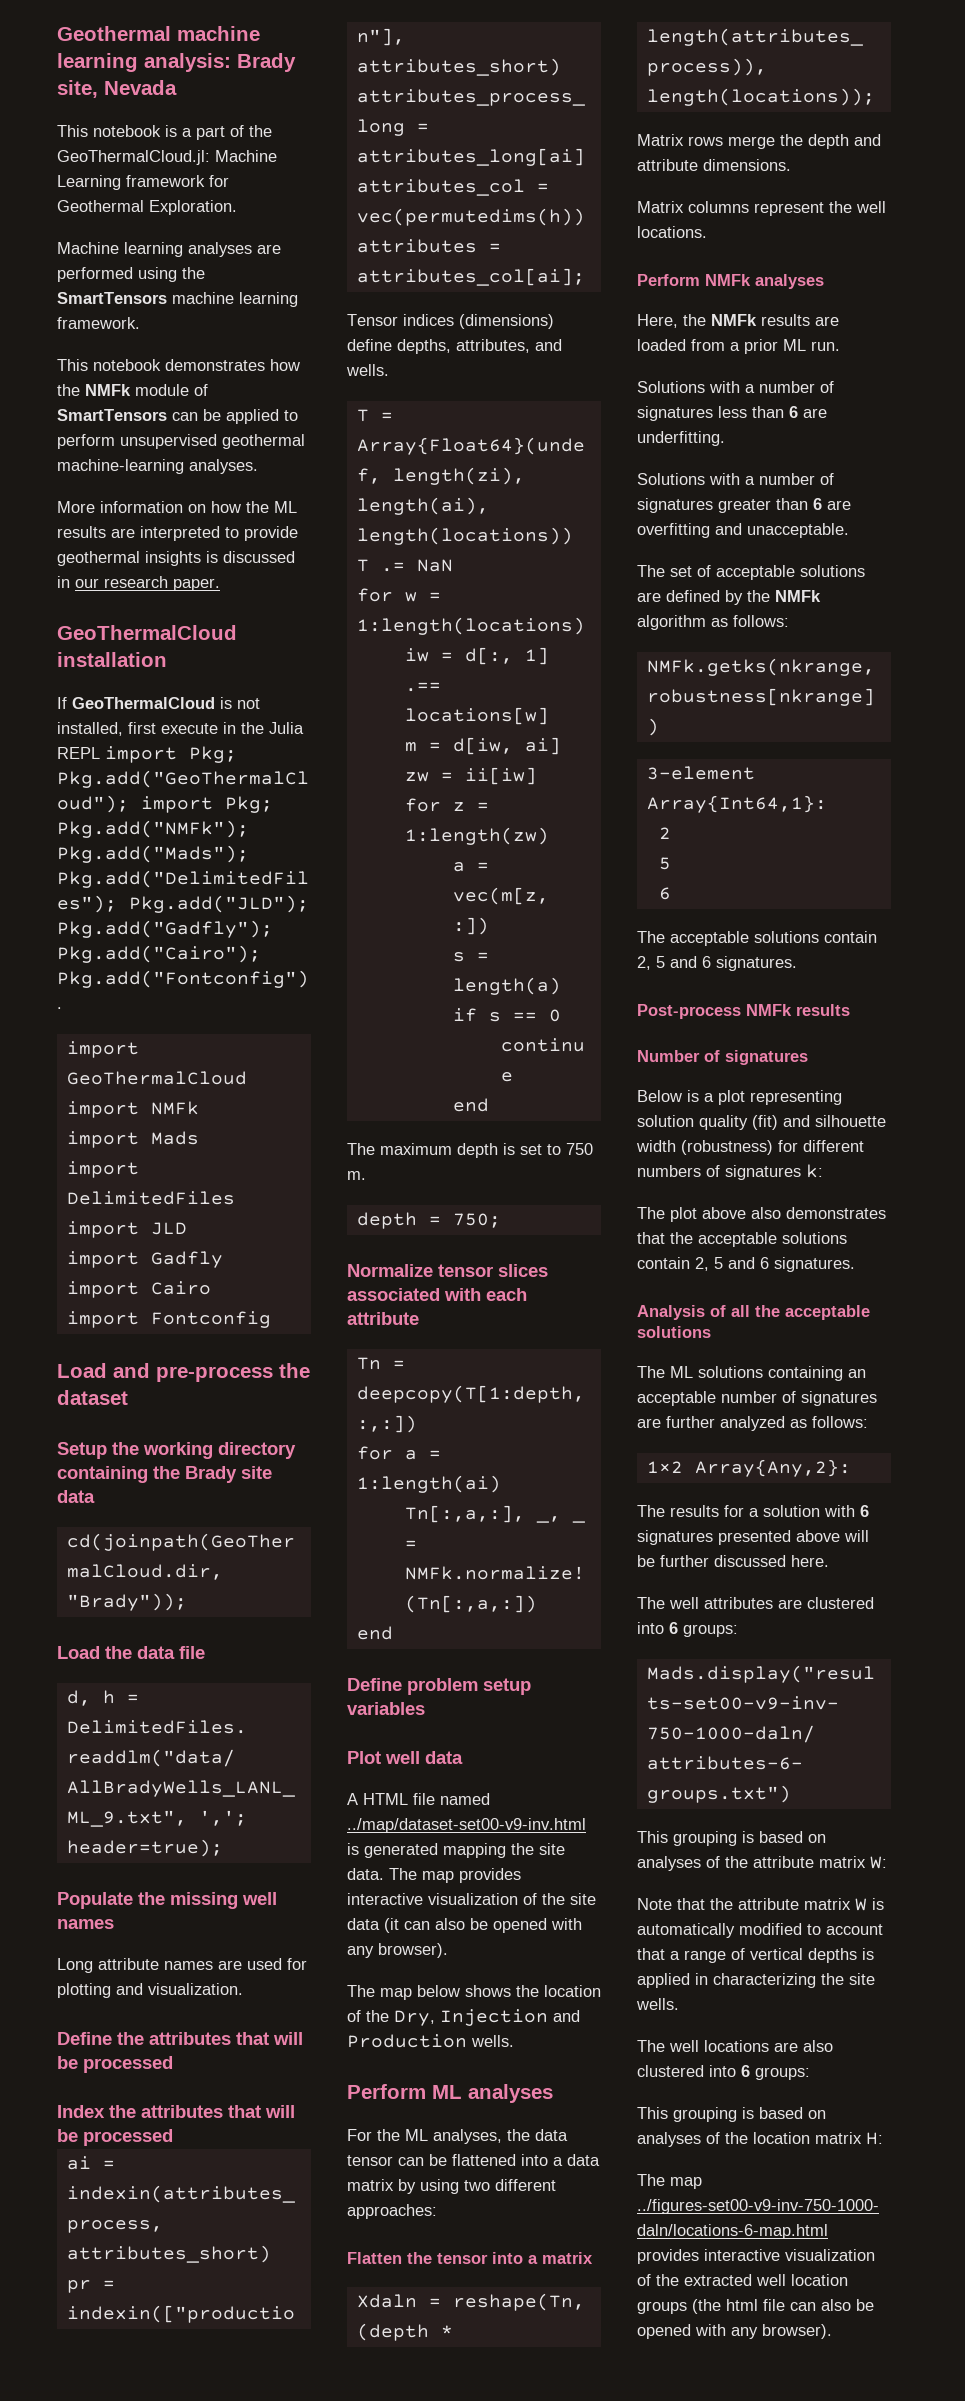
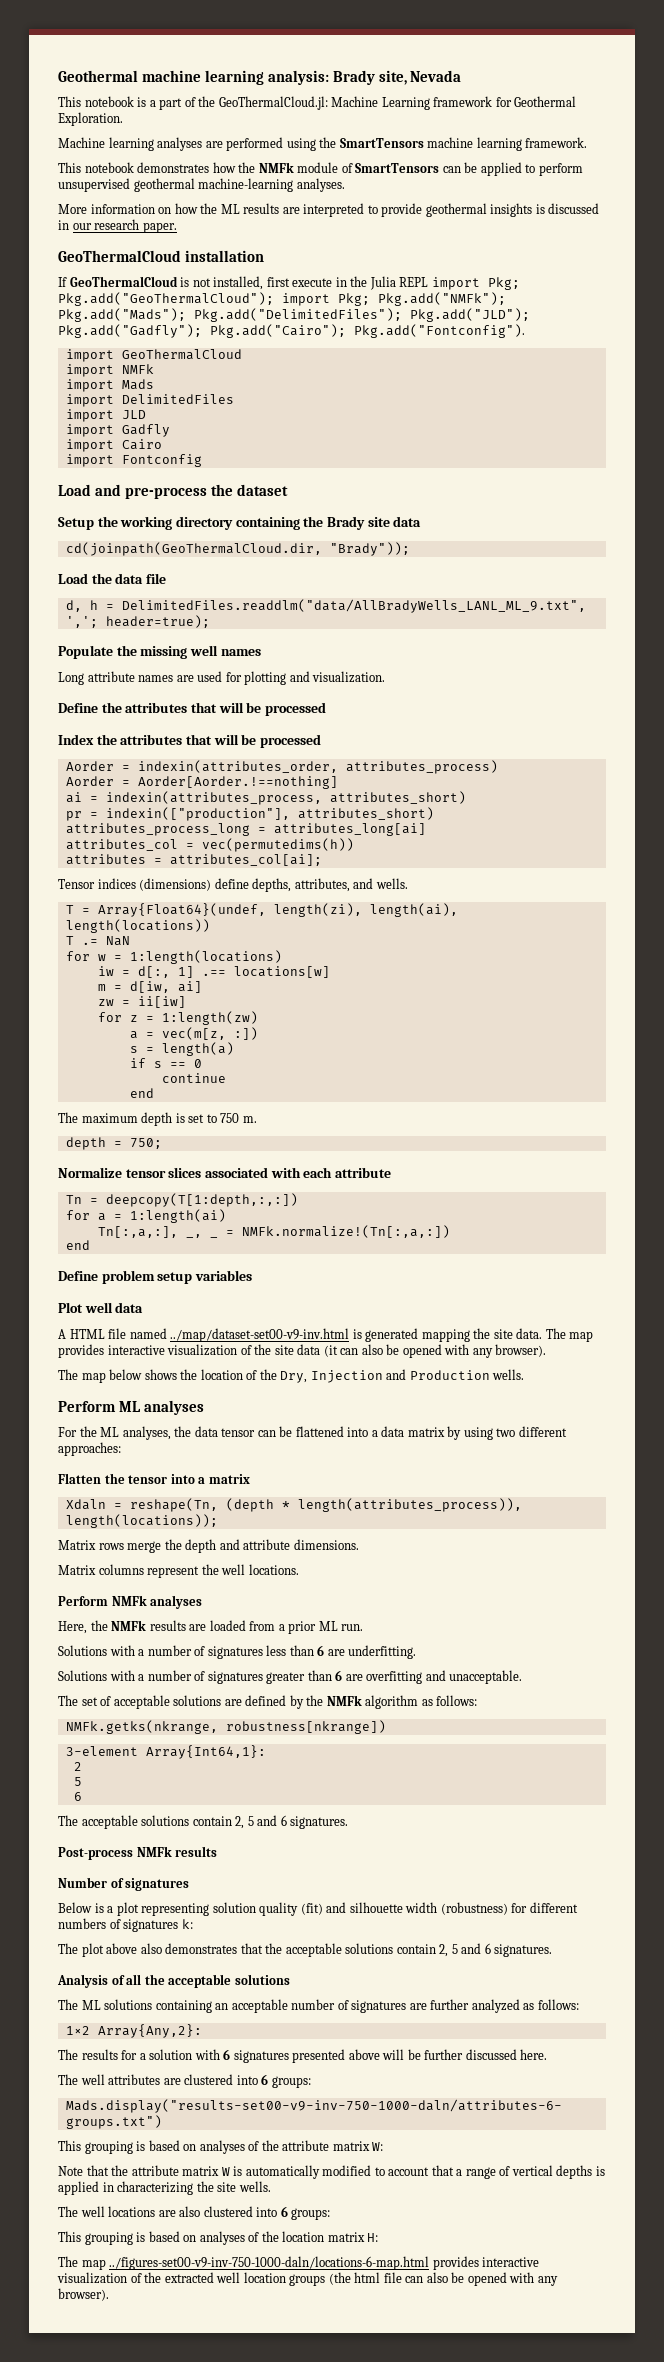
(173, 2137) none -> [65,760,498,774] [65,776,338,789] // Aorder = indexin(attributes_order, attributes_process) // Aorder = Aorder[Aorder.!==nothing]

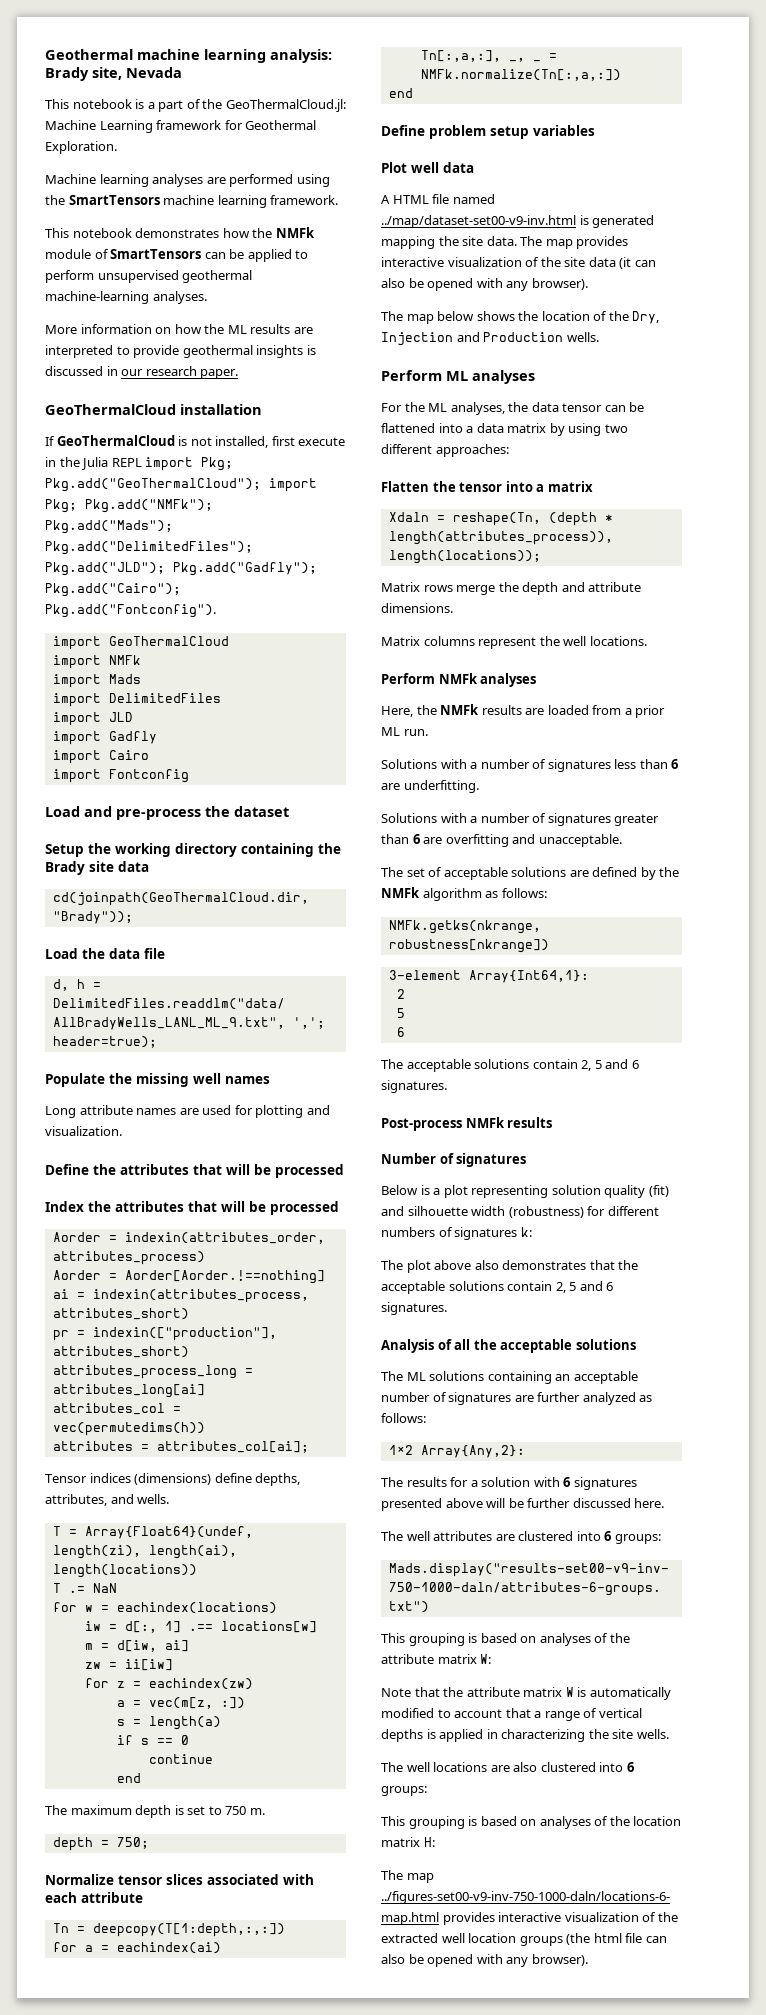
[129,950,282,964] 1:length(locations) -> [116,1602,277,1614] eachindex(locations)
[161,1011,258,1025] 1:length(zw) -> [148,1678,253,1690] eachindex(zw)
[129,1209,226,1223] 1:length(ai) -> [116,1942,221,1954] eachindex(ai)
[241,1225,450,1238] NMFk.normalize!(Tn[:,a,:]) -> [420,69,621,81] NMFk.normalize(Tn[:,a,:])

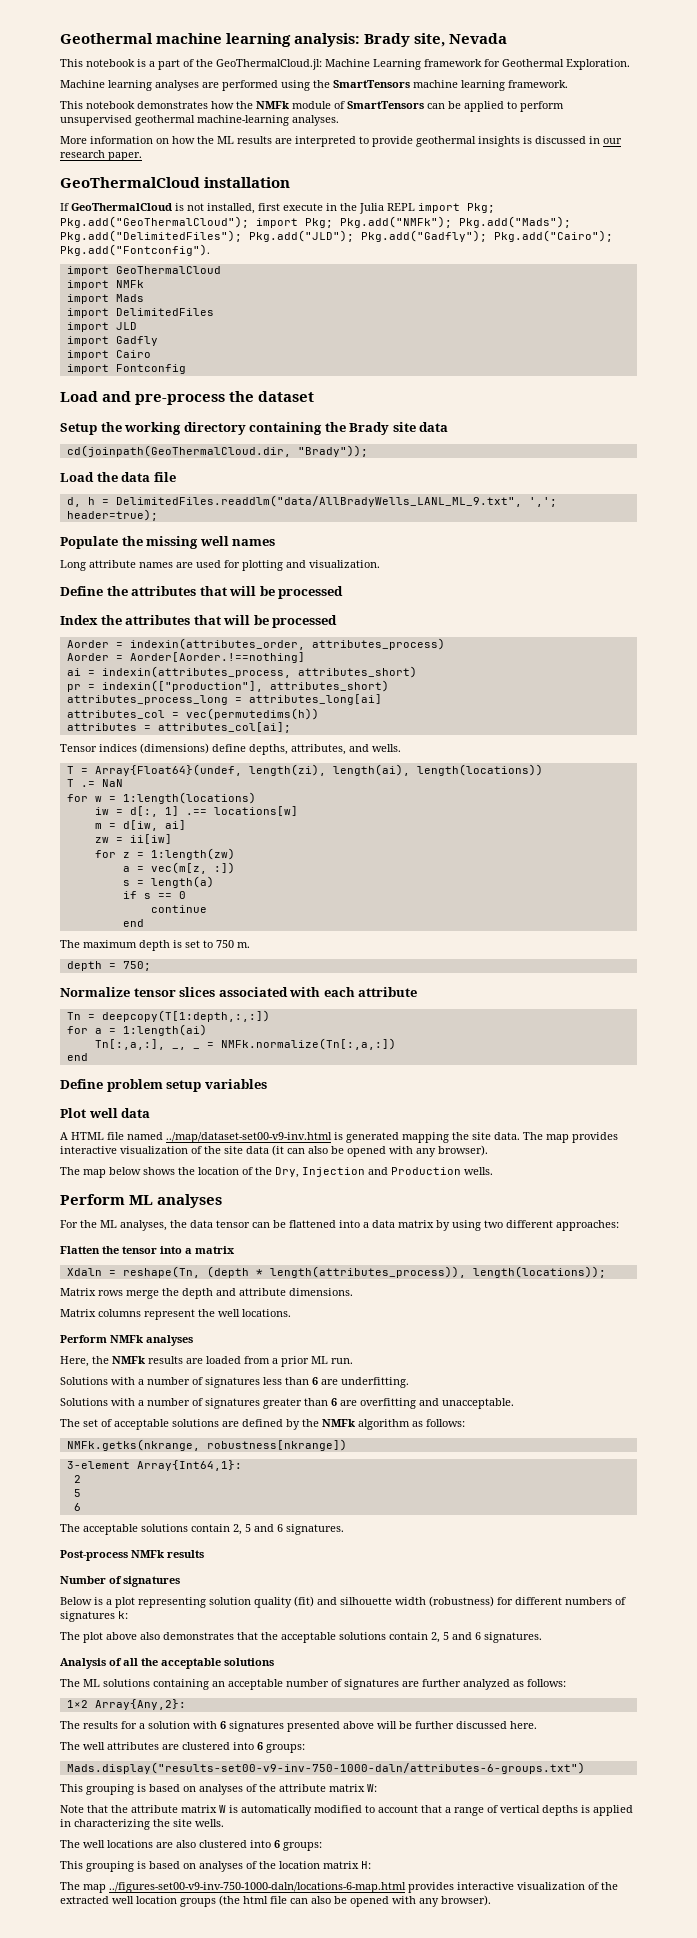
[116,1602,277,1614] eachindex(locations) -> [122,792,256,804] 1:length(locations)
[148,1678,253,1690] eachindex(zw) -> [150,848,235,860] 1:length(zw)
[116,1942,221,1954] eachindex(ai) -> [122,1024,207,1036] 1:length(ai)

